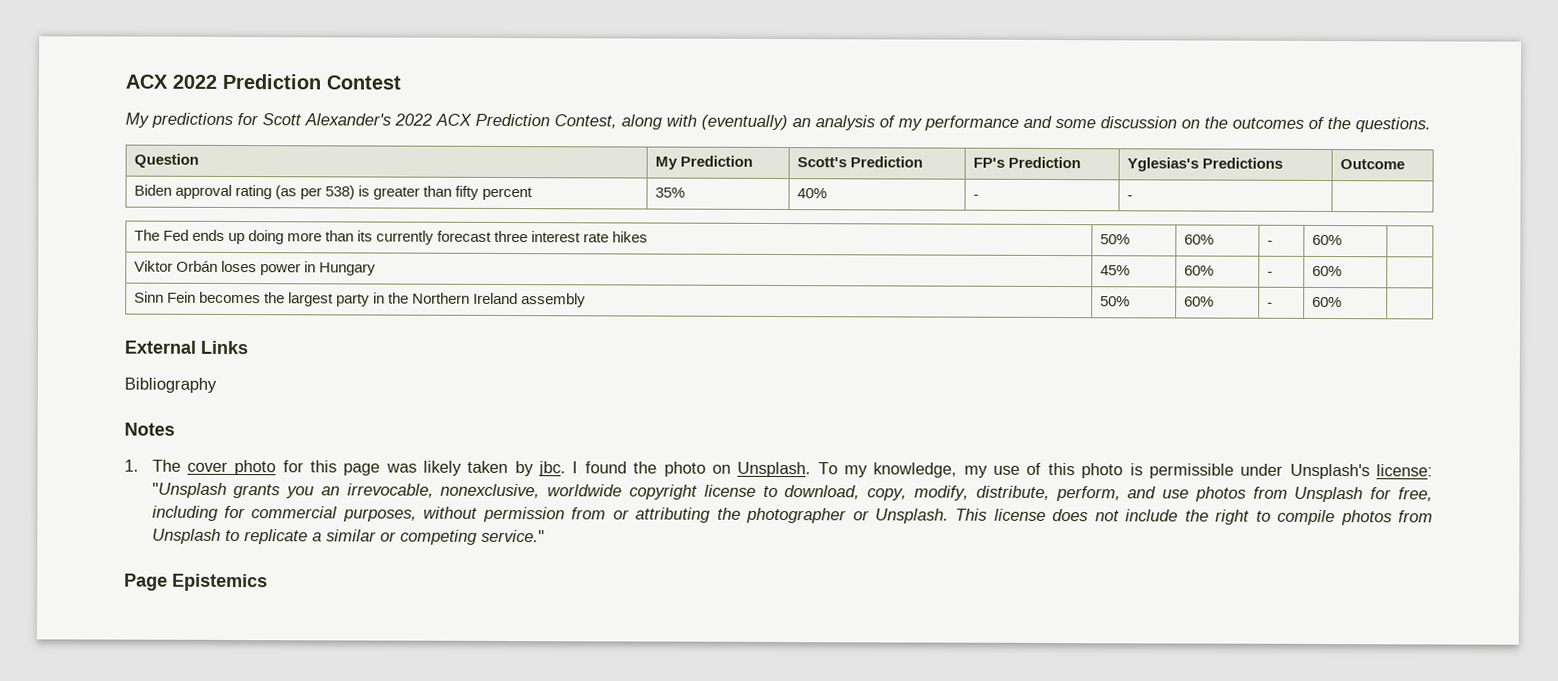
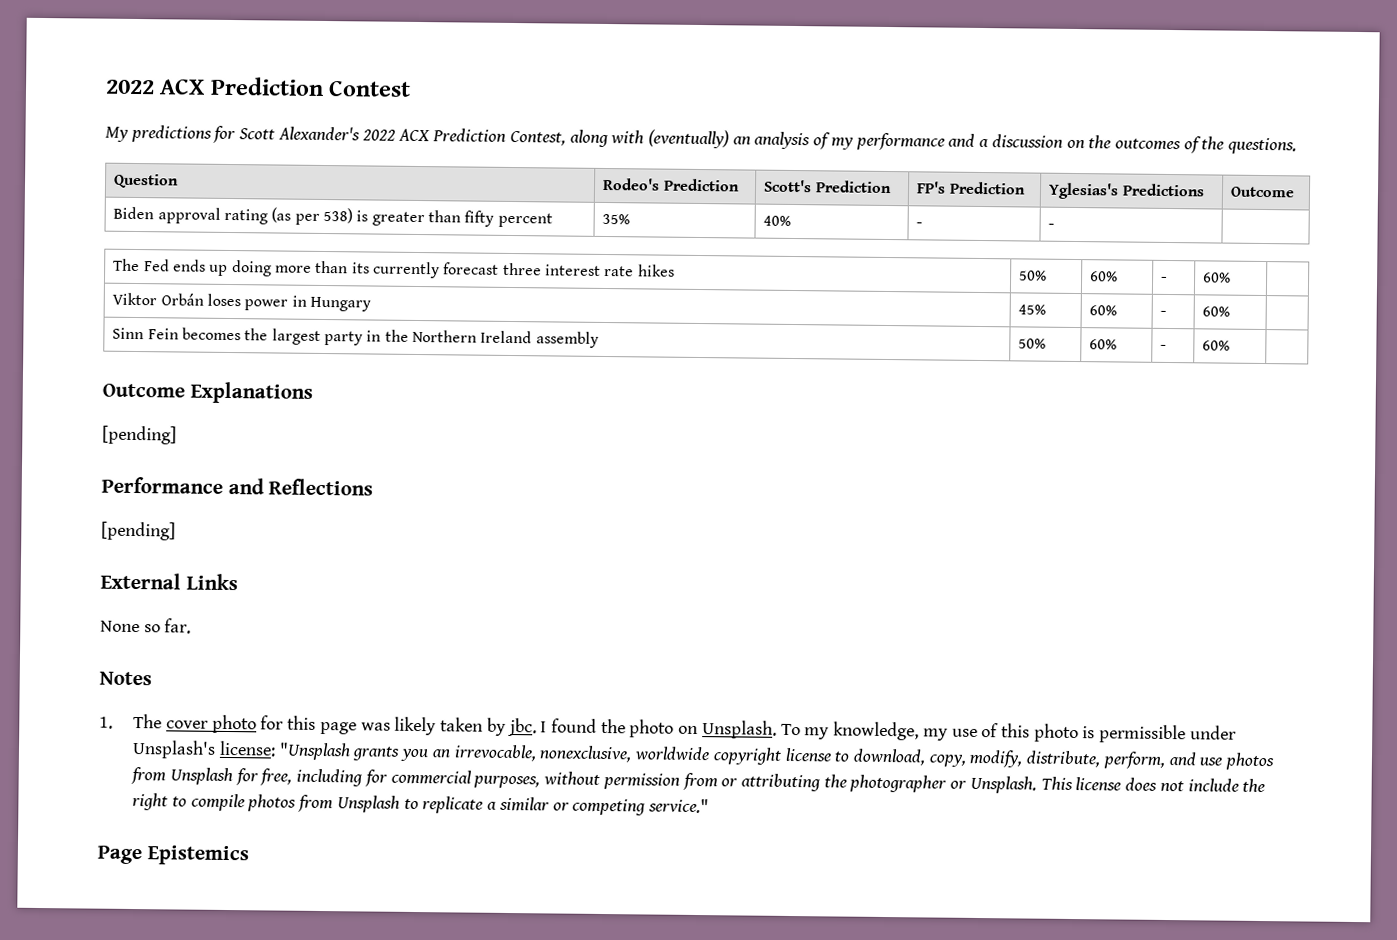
[125,74,217,89] ACX 2022 -> [105,79,206,95] 2022 ACX
[1055,119,1096,129] some -> [979,138,990,148] a
[654,156,678,170] My -> [602,177,661,191] Rodeo's
(1342, 302) none -> [102,381,313,404] [102,425,177,445] [101,476,374,496] [101,521,176,541] // Outcome Explanations // [pending] // Performance and Reflections // [pending]
[124,377,217,393] Bibliography -> [100,618,192,634] None so far.

